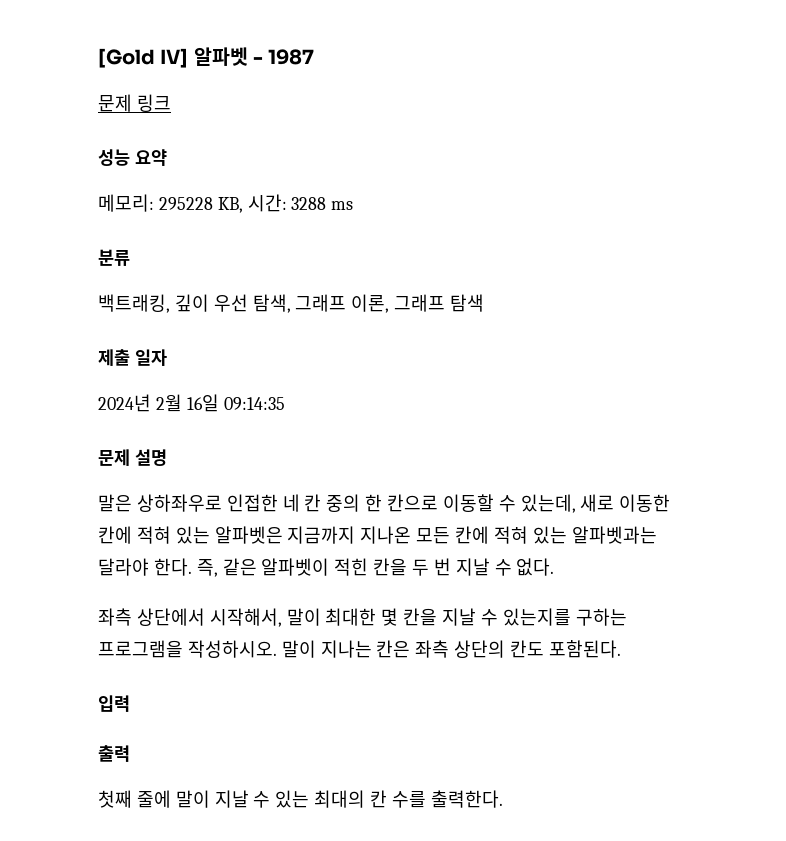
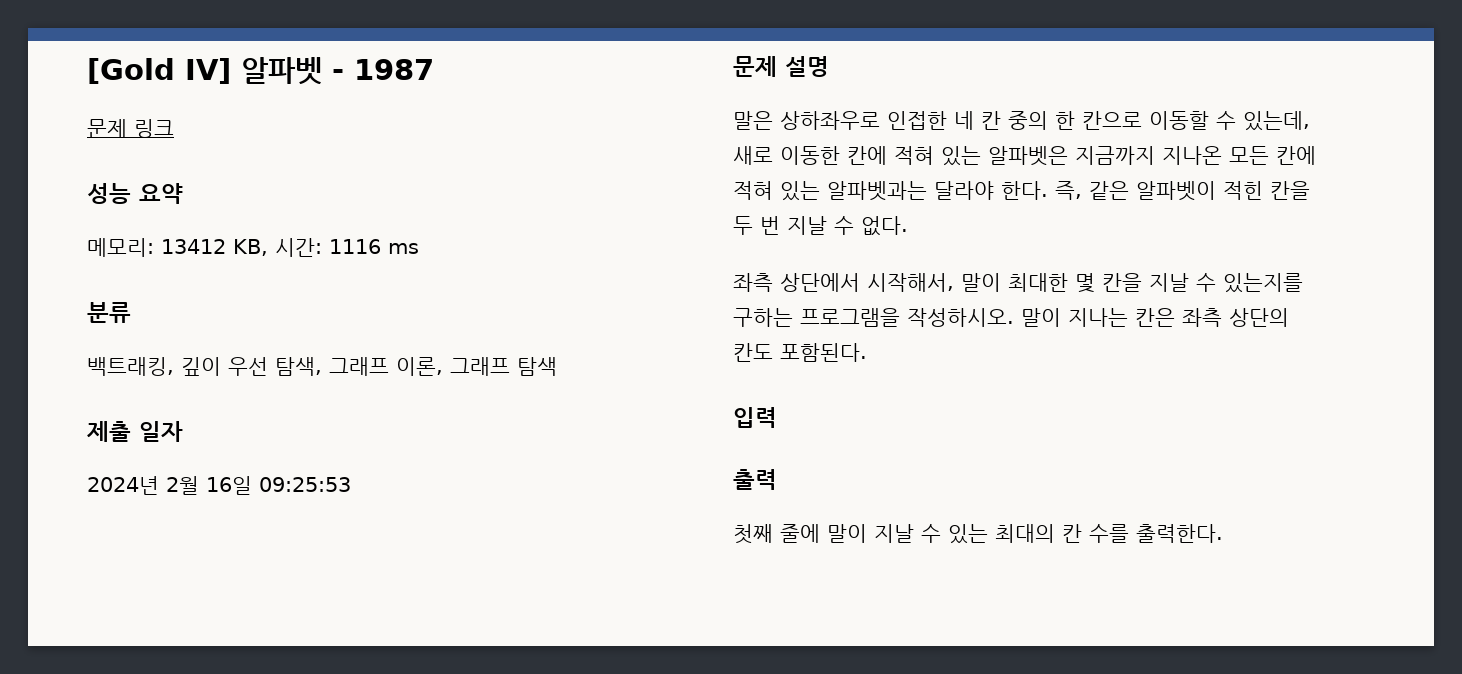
[158,197,213,210] 295228 -> [161,239,226,254] 13412
[291,197,327,210] 3288 -> [329,239,381,254] 1116
[223,397,285,410] 09:14:35 -> [259,477,351,492] 09:25:53

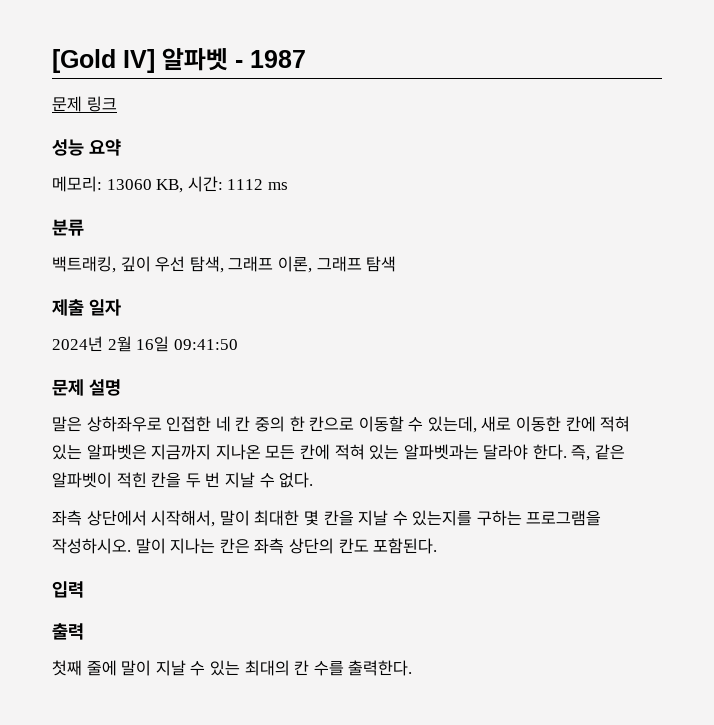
[161,239,226,254] 13412 -> [106,179,152,190] 13060
[329,239,381,254] 1116 -> [227,179,264,190] 1112
[259,477,351,492] 09:25:53 -> [173,339,238,350] 09:41:50

